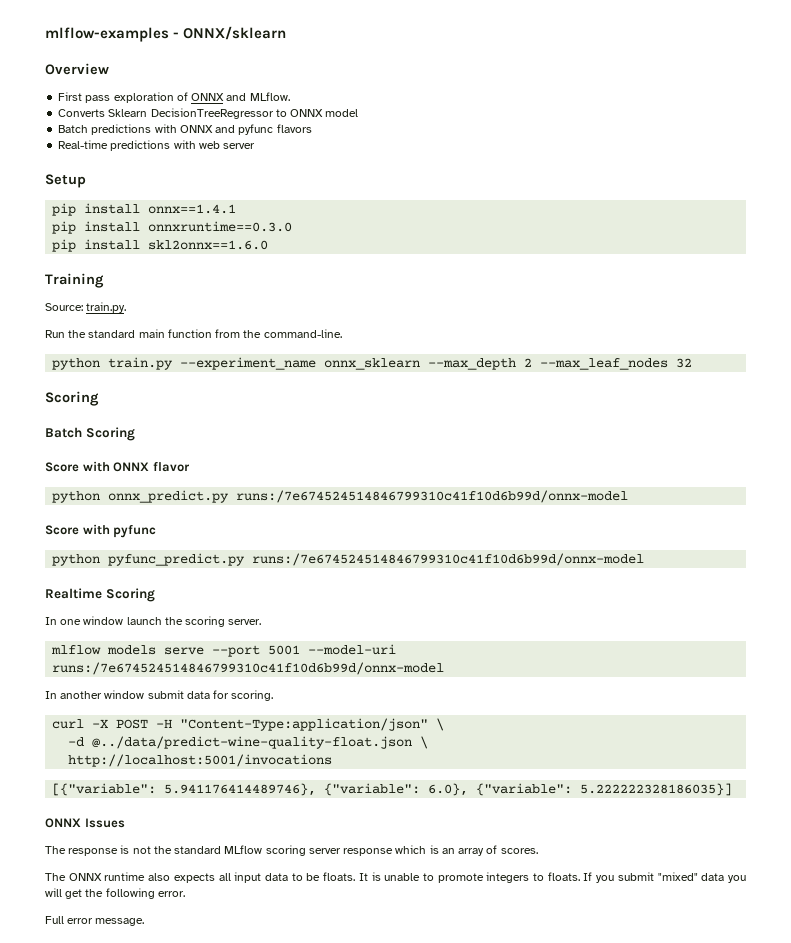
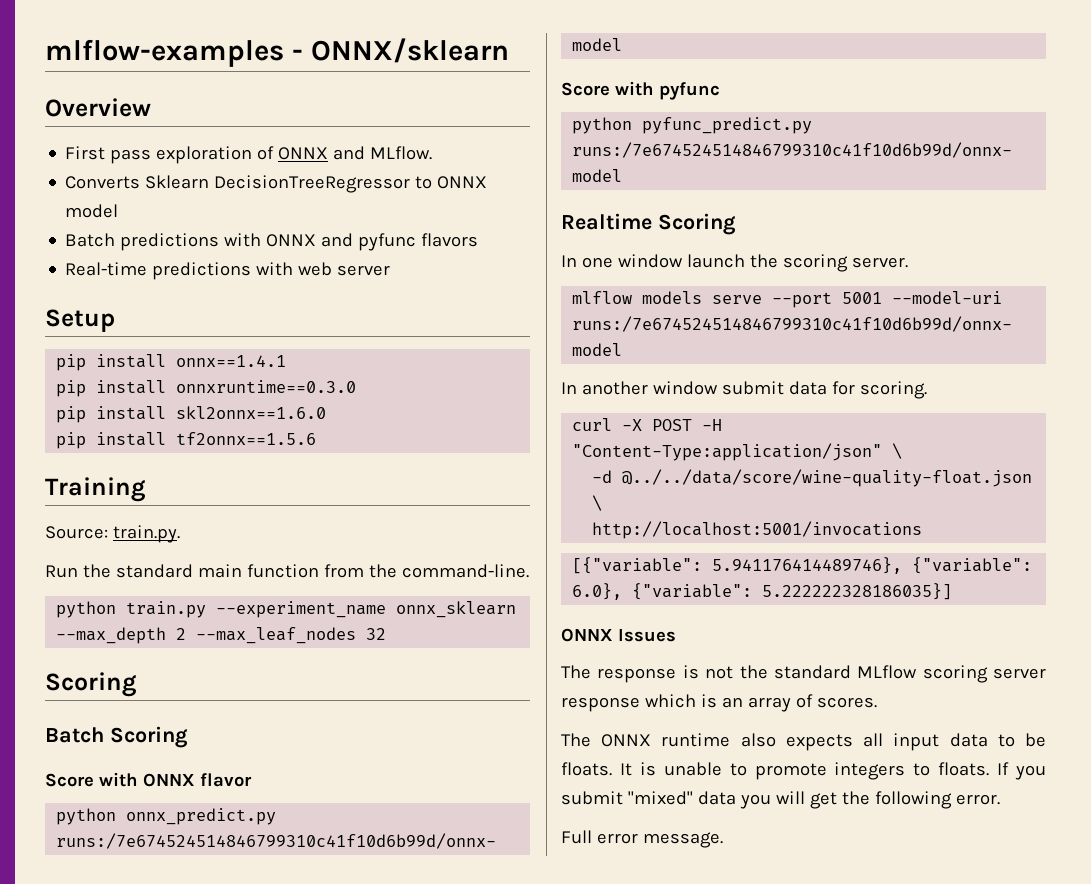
(269, 245) none -> [56,432,317,449] // pip install tf2onnx==1.5.6
[92,736,413,749] @../data/predict-wine-quality-float.json -> [622,469,1033,487] @../../data/score/wine-quality-float.json

